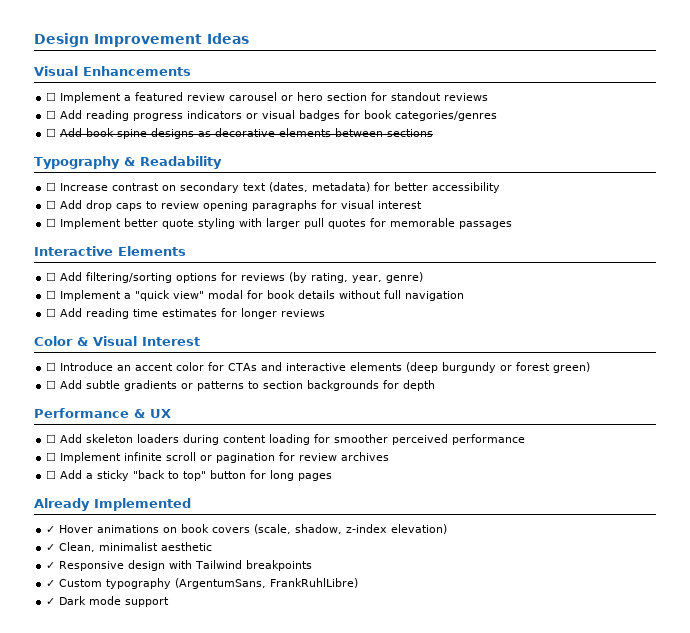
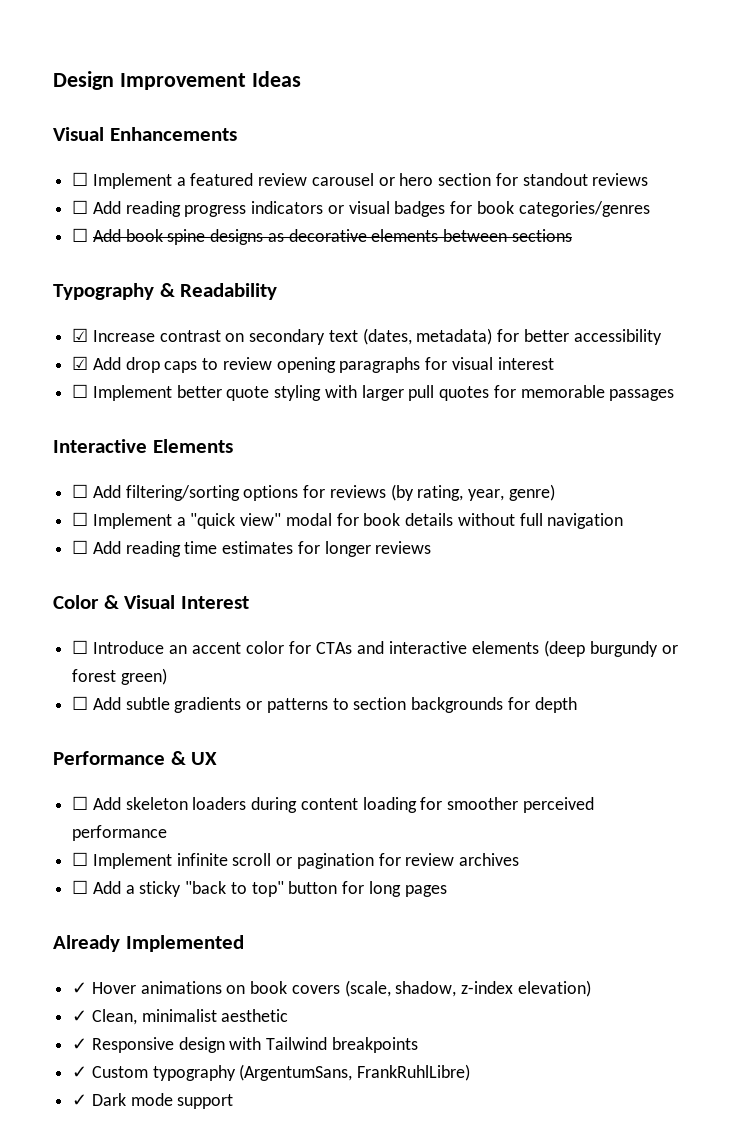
[46,182,57,191] ☐ -> [72,328,89,342] ☑
[46,200,57,209] ☐ -> [72,356,89,370] ☑

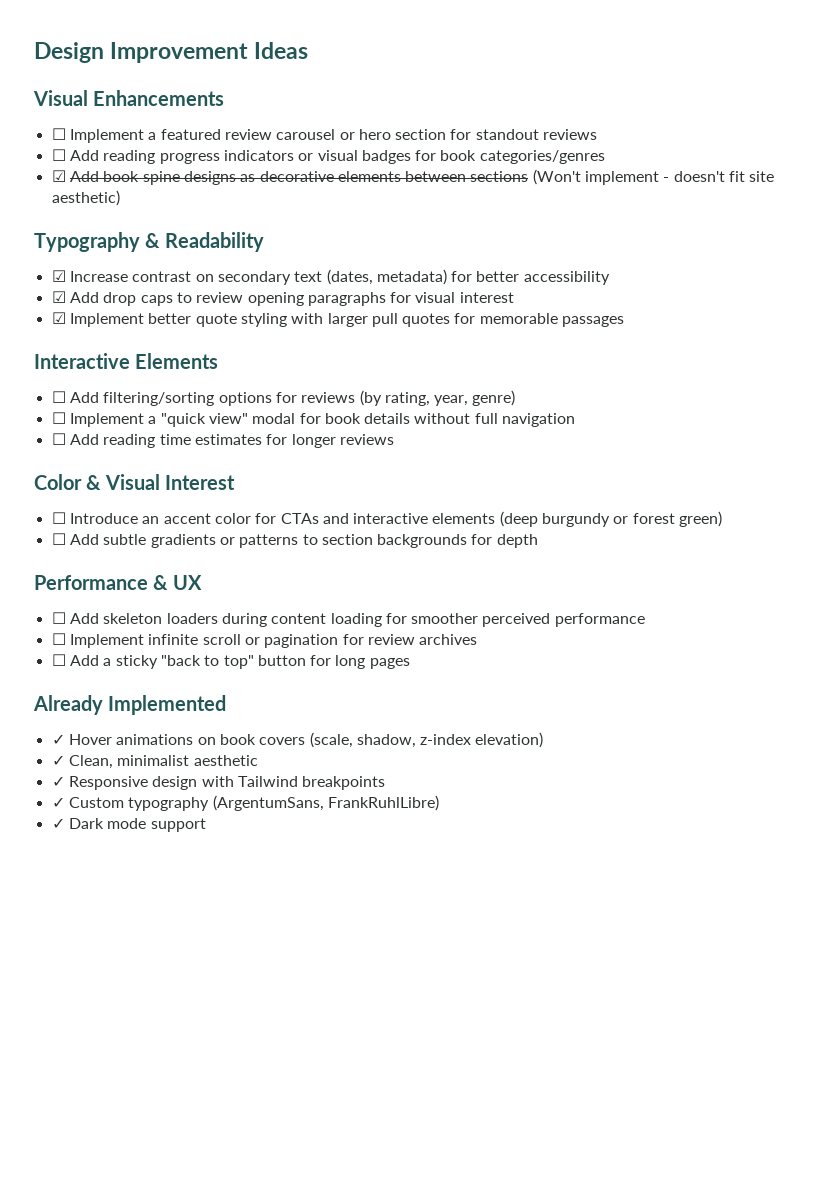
[72,228,89,242] ☐ -> [51,170,66,182] ☑
(572, 235) none -> [532,169,775,185] [51,190,120,206] (Won't implement - doesn't fit site aesthetic)
[72,384,89,398] ☐ -> [51,312,66,324] ☑

